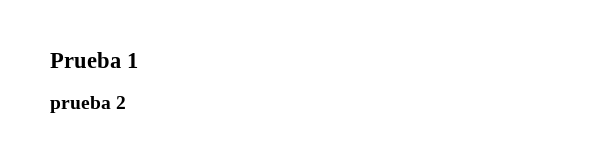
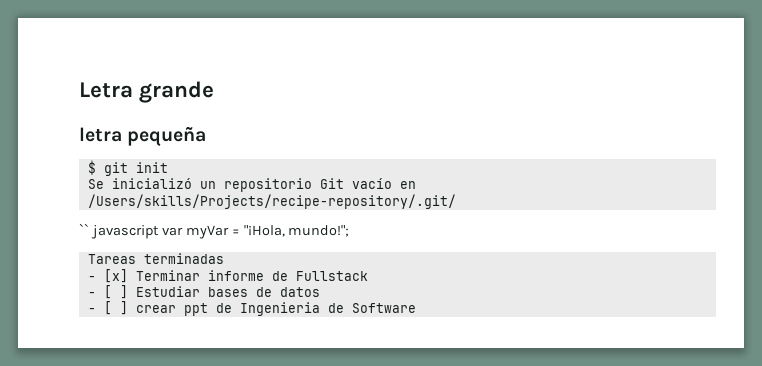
[50,52,139,68] [50,96,127,113] Prueba 1 // prueba 2 -> [79,81,215,103] [79,126,207,146] [87,160,168,176] [87,178,416,192] [87,194,456,209] [79,223,350,239] [87,253,224,264] [87,269,368,283] [87,285,320,299] [87,301,416,316] Letra grande // letra pequeña // $ git init // Se inicializó un repositorio Git vacío en /Users/skills/Projects/recipe-repository/.git/ // `` javascript var myVar = "¡Hola, mundo!"; // Tareas terminadas // - [x] Terminar informe de Fullstack // - [ ] Estudiar bases de datos // - [ ] crear ppt de Ingenieria de Software

